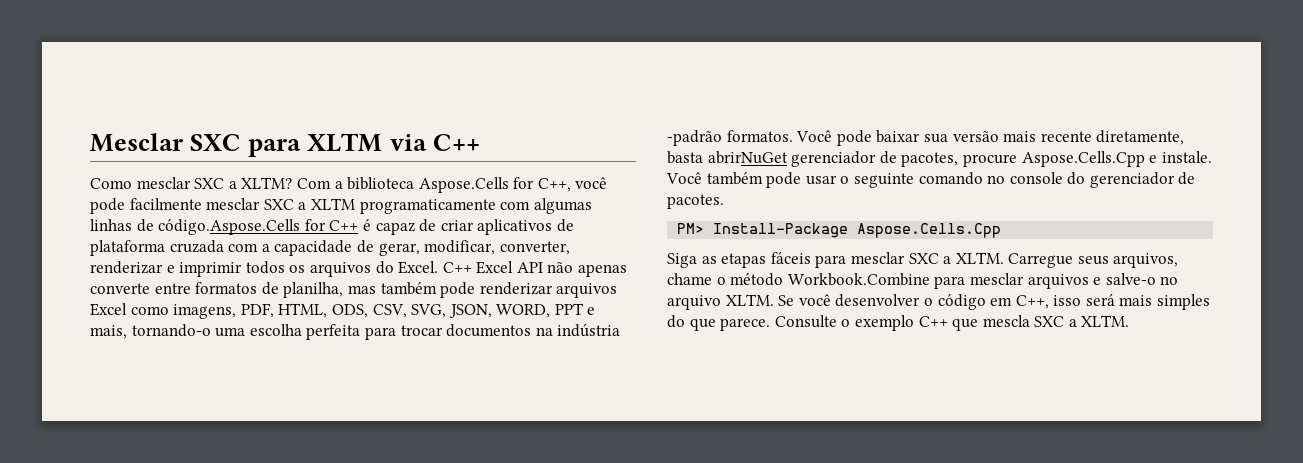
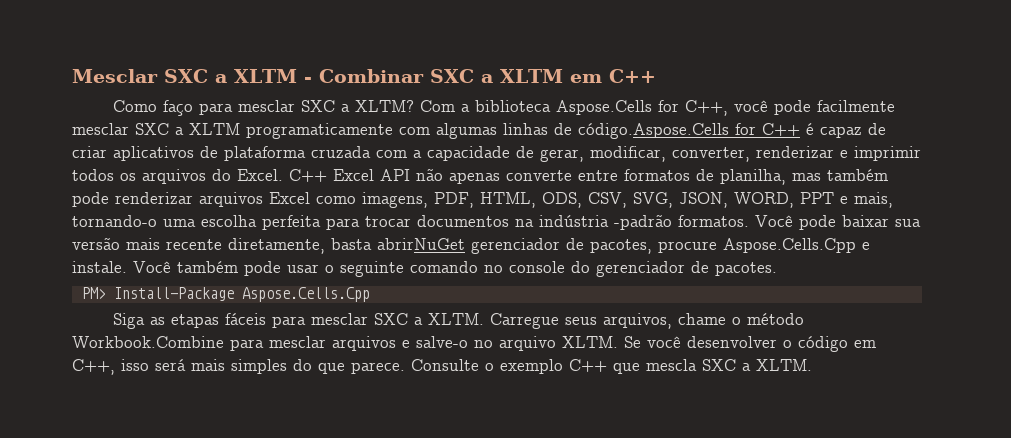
[248,133,427,157] para XLTM via -> [215,69,602,83] a XLTM - Combinar SXC a XLTM em
(132, 183) none -> [163,100,234,116] faço para

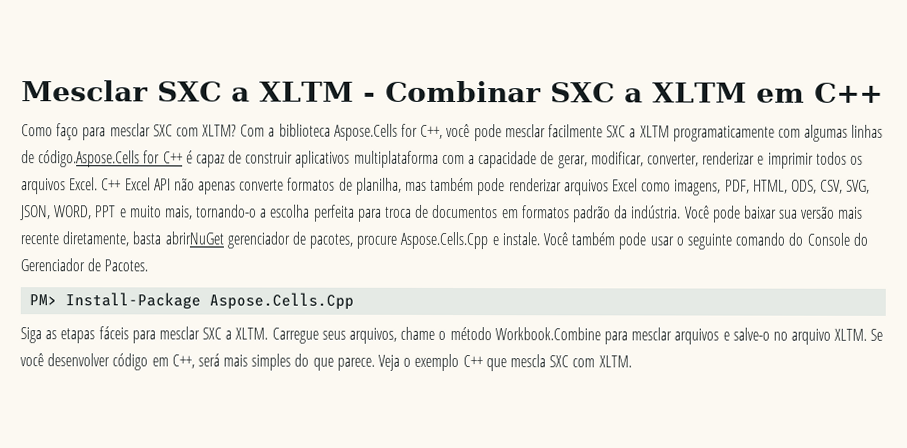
[341,104,351,112] a -> [175,127,199,137] com
[817,100,896,112] [72,123,129,135] facilmente mesclar -> [504,124,603,138] mesclar facilmente
[72,146,371,161] criar aplicativos de plataforma cruzada -> [245,150,439,168] construir aplicativos multiplataforma
[212,169,231,181] do -> (66, 186) none
[578,170,618,181] entre -> (285, 185) none
(848, 200) none -> [129,205,162,218] muito
[163,219,196,227] uma -> [260,208,268,218] a
[365,214,749,230] trocar documentos na indústria -padrão formatos. -> [385,204,682,223] troca de documentos em formatos padrão da indústria.
[484,261,777,277] no console do gerenciador de pacotes. -> [788,232,868,246] [20,258,149,272] do Console do Gerenciador de Pacotes.
[783,340,792,348] o -> (111, 360) none
[121,359,149,371] isso -> (195, 361) none
[411,359,479,371] Consulte -> [378,354,401,371] Veja
[742,363,751,371] a -> [572,358,596,368] com

